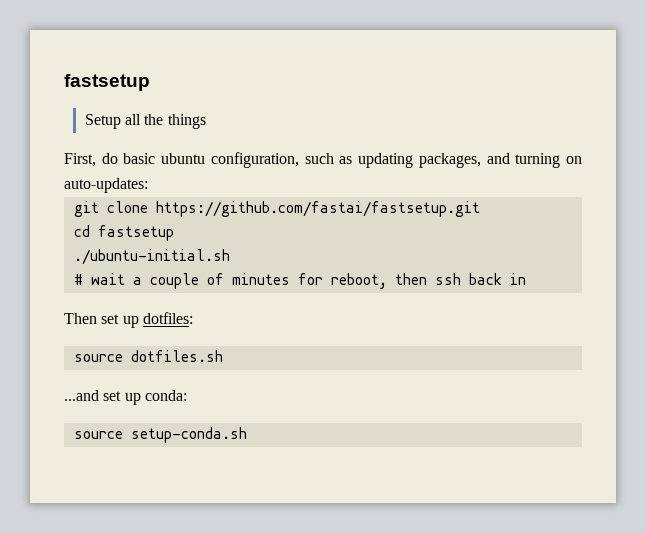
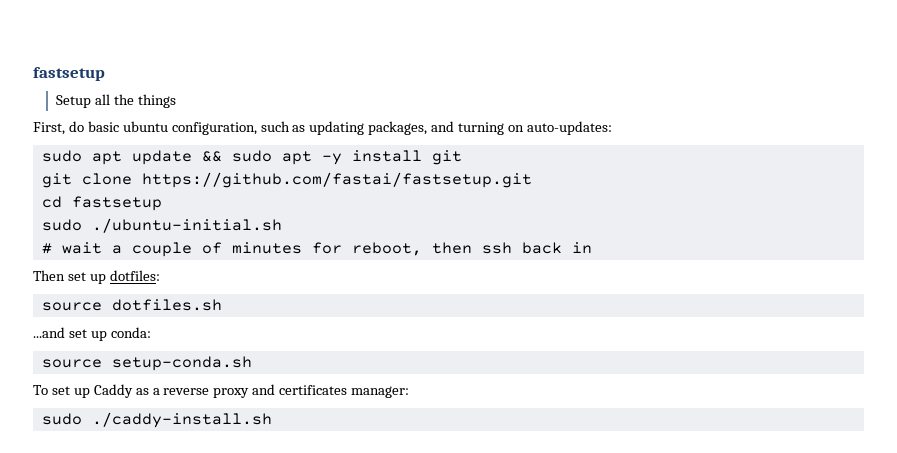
(148, 185) none -> [41,150,462,165] // sudo apt update && sudo apt -y install git
(174, 233) none -> [41,219,82,231] sudo
(247, 435) none -> [33,384,410,398] [41,412,272,428] // To set up Caddy as a reverse proxy and certificates manager: // sudo ./caddy-install.sh

